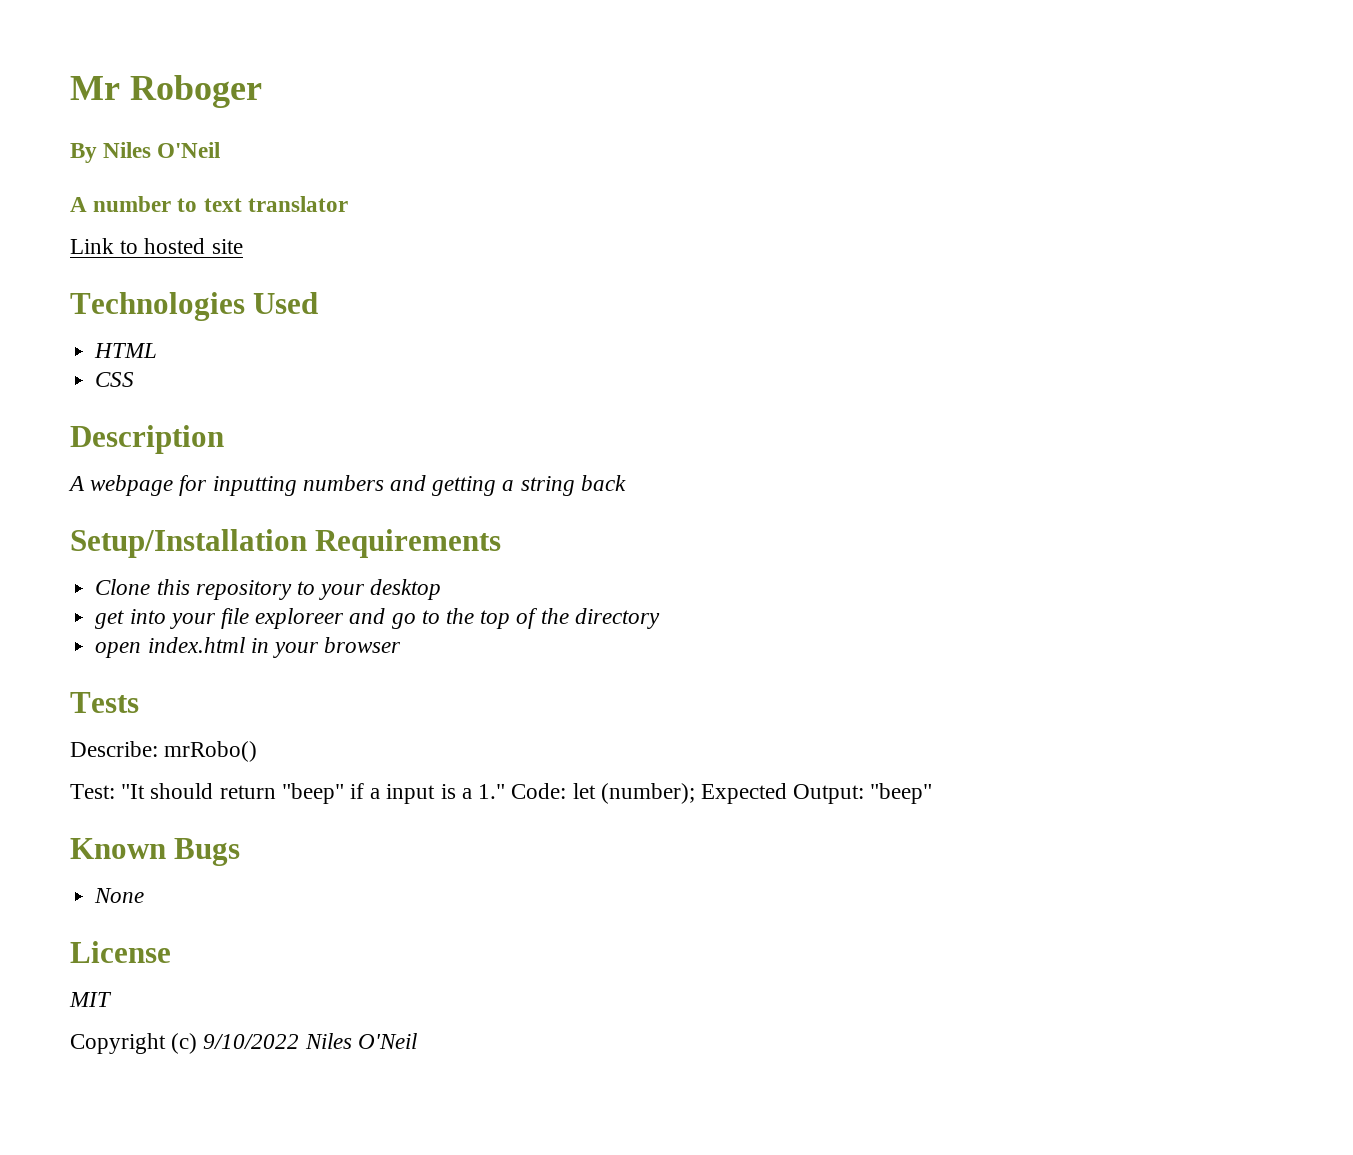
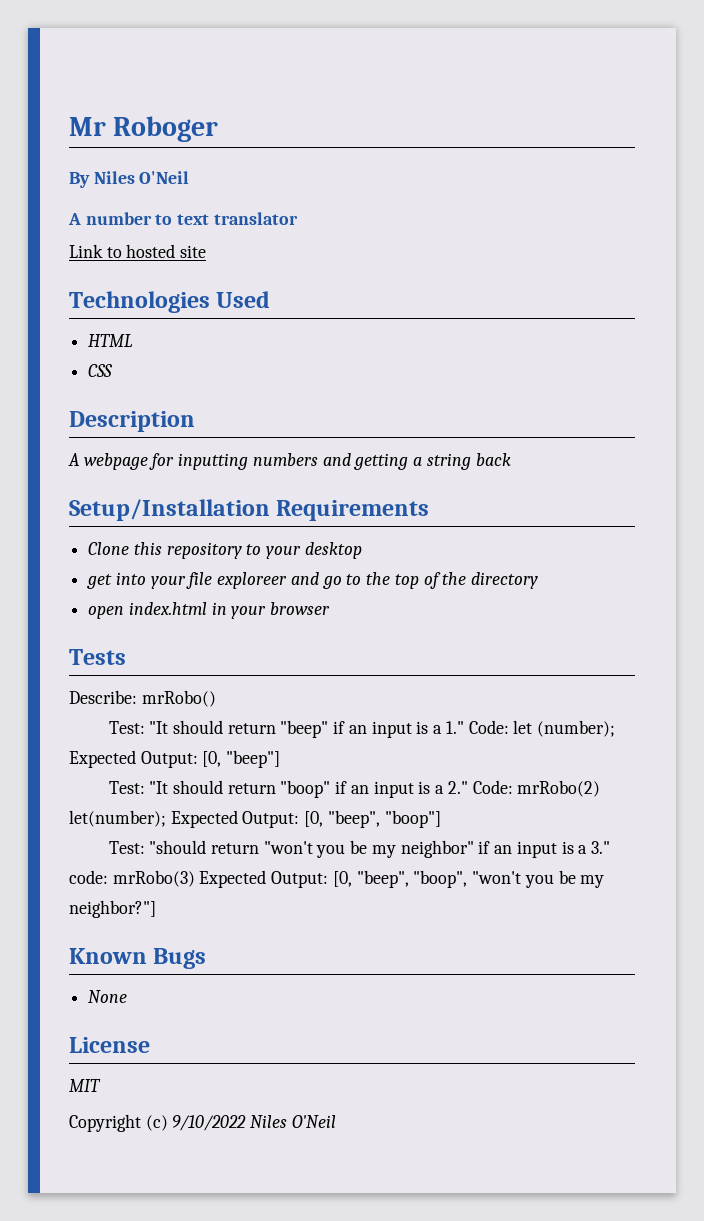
[370,788,381,799] a -> [348,725,367,734] an
[870,783,933,804] "beep" -> [202,750,281,768] [108,780,601,798] [69,810,441,828] [108,840,611,858] [69,870,605,888] [69,900,156,918] [0, "beep"] // Test: "It should return "boop" if an input is a 2." Code: mrRobo(2) let(number); Expected Output: [0, "beep", "boop"] // Test: "should return "won't you be my neighbor" if an input is a 3." code: mrRobo(3) Expected Output: [0, "beep", "boop", "won't you be my neighbor?"]

